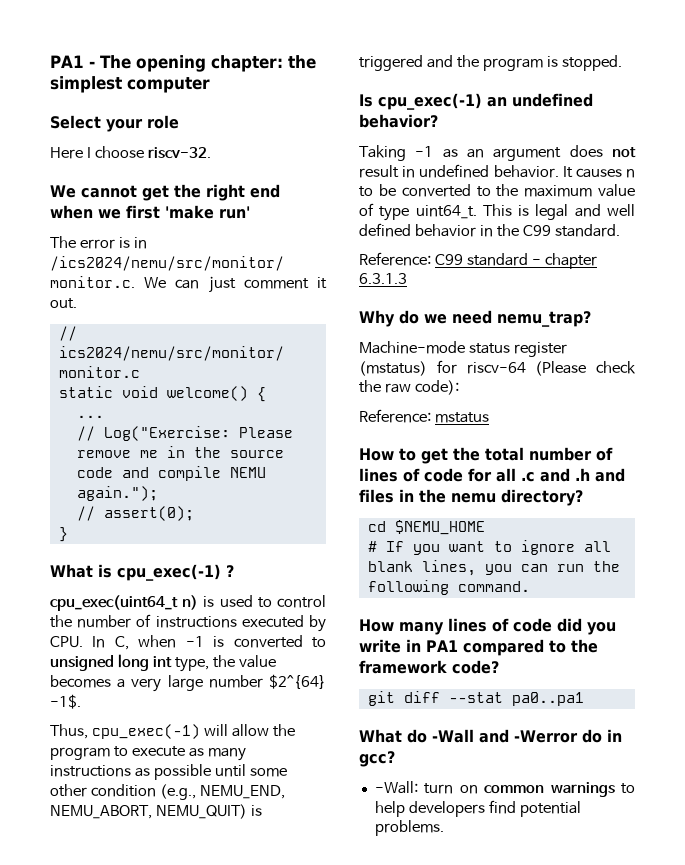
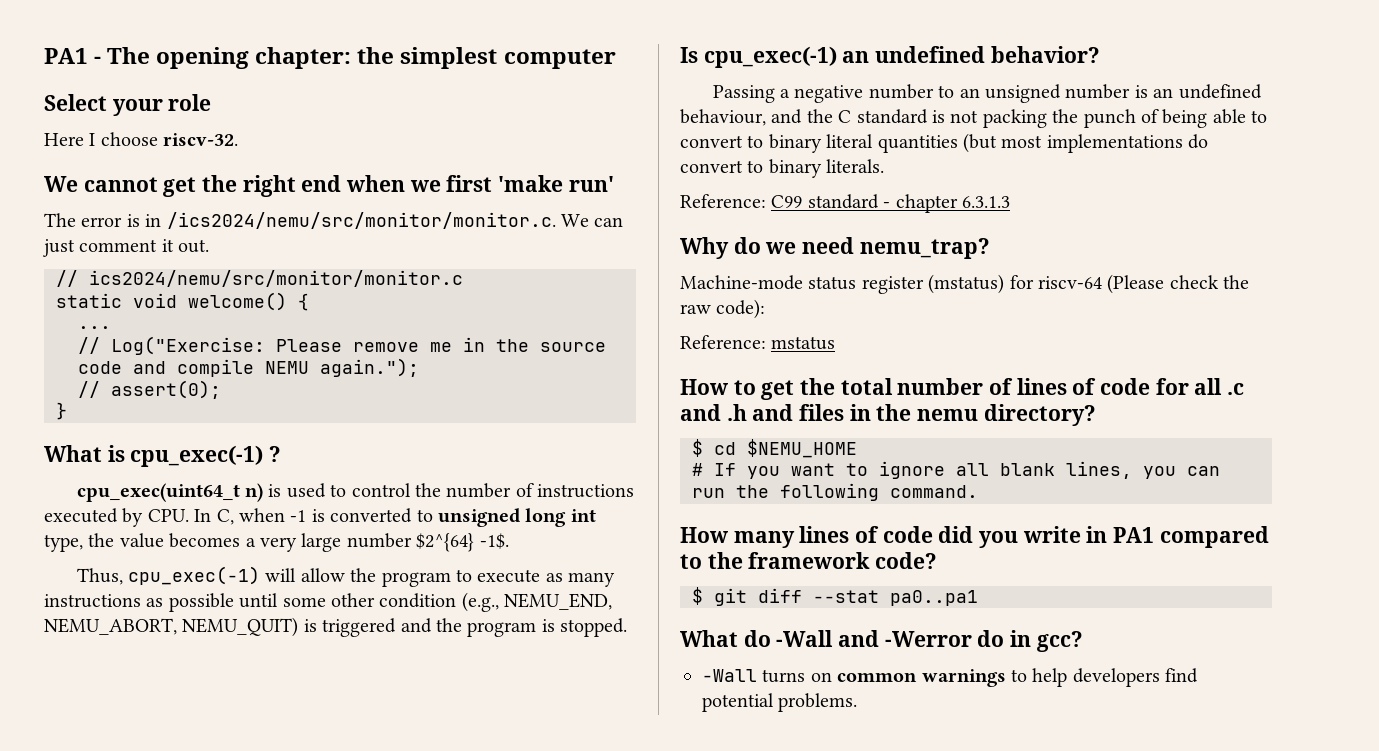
[359,145,636,161] [359,164,635,178] [359,184,635,197] [359,203,635,221] [359,223,620,237] Taking -1 as an argument does not result in undefined behavior. It causes n to be converted to the maximum value of type uint64_t. This is legal and well defined behavior in the C99 standard. -> [712,84,1262,103] [680,109,1268,128] [680,133,1209,153] [680,159,885,178] Passing a negative number to an unsigned number is an undefined behaviour, and the C standard is not packing the punch of being able to convert to binary literal quantities (but most implementations do convert to binary literals.
(583, 497) none -> [692,439,703,457] $
(499, 667) none -> [692,587,703,605] $
[374,781,454,794] -Wall: turn -> [702,669,806,683] -Wall turns

